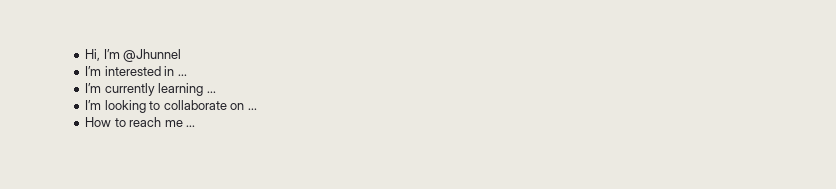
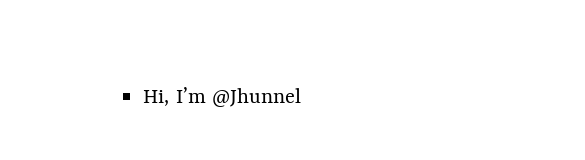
[85,66,187,76] [85,83,216,96] [85,100,257,113] [85,117,196,127] // I’m interested in ... // I’m currently learning ... // I’m looking to collaborate on ... // How to reach me ... -> (301, 97) none

